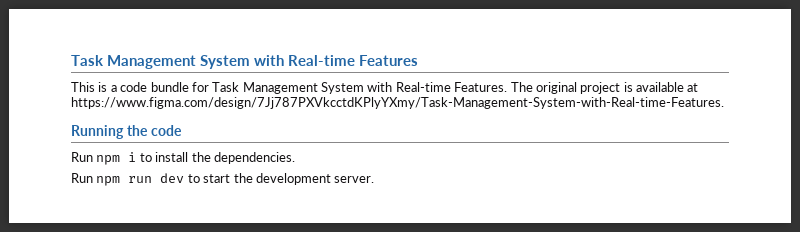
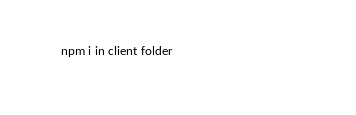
[71,55,418,69] [71,82,699,94] [71,97,724,109] [71,125,182,139] [71,152,295,165] [71,173,375,186] Task Management System with Real-time Features // This is a code bundle for Task Management System with Real-time Features. The original project is available at https://www.figma.com/design/7Jj787PXVkcctdKPlyYXmy/Task-Management-System-with-Real-time-Features. // Running the code // Run npm i to install the dependencies. // Run npm run dev to start the development server. -> [61,46,173,57] npm i in client folder

